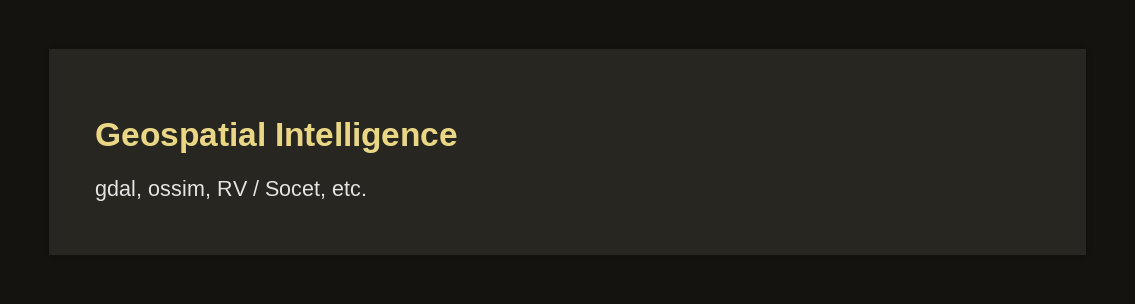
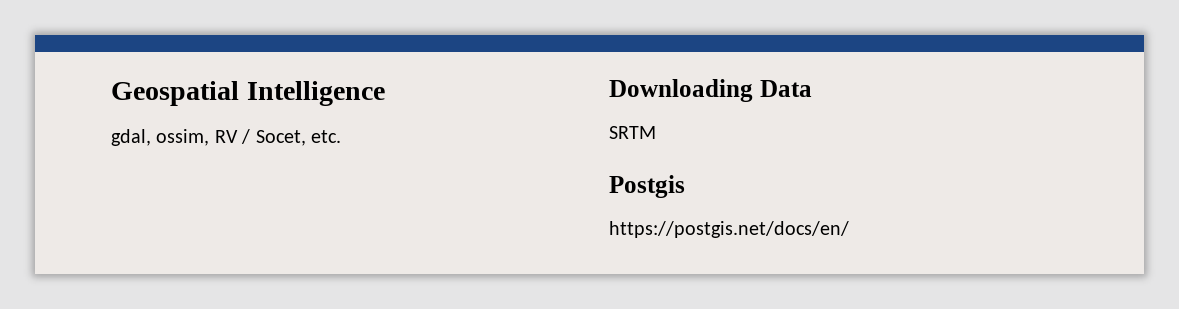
(367, 188) none -> [609,79,812,102] [609,126,656,139] [609,175,685,198] [609,221,849,238] // Downloading Data // SRTM // Postgis // https://postgis.net/docs/en/

